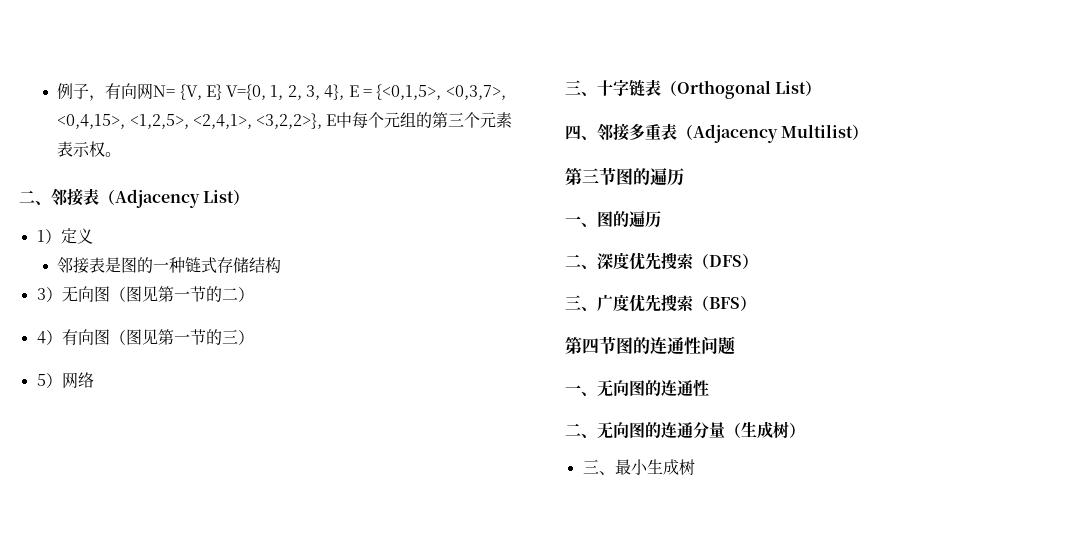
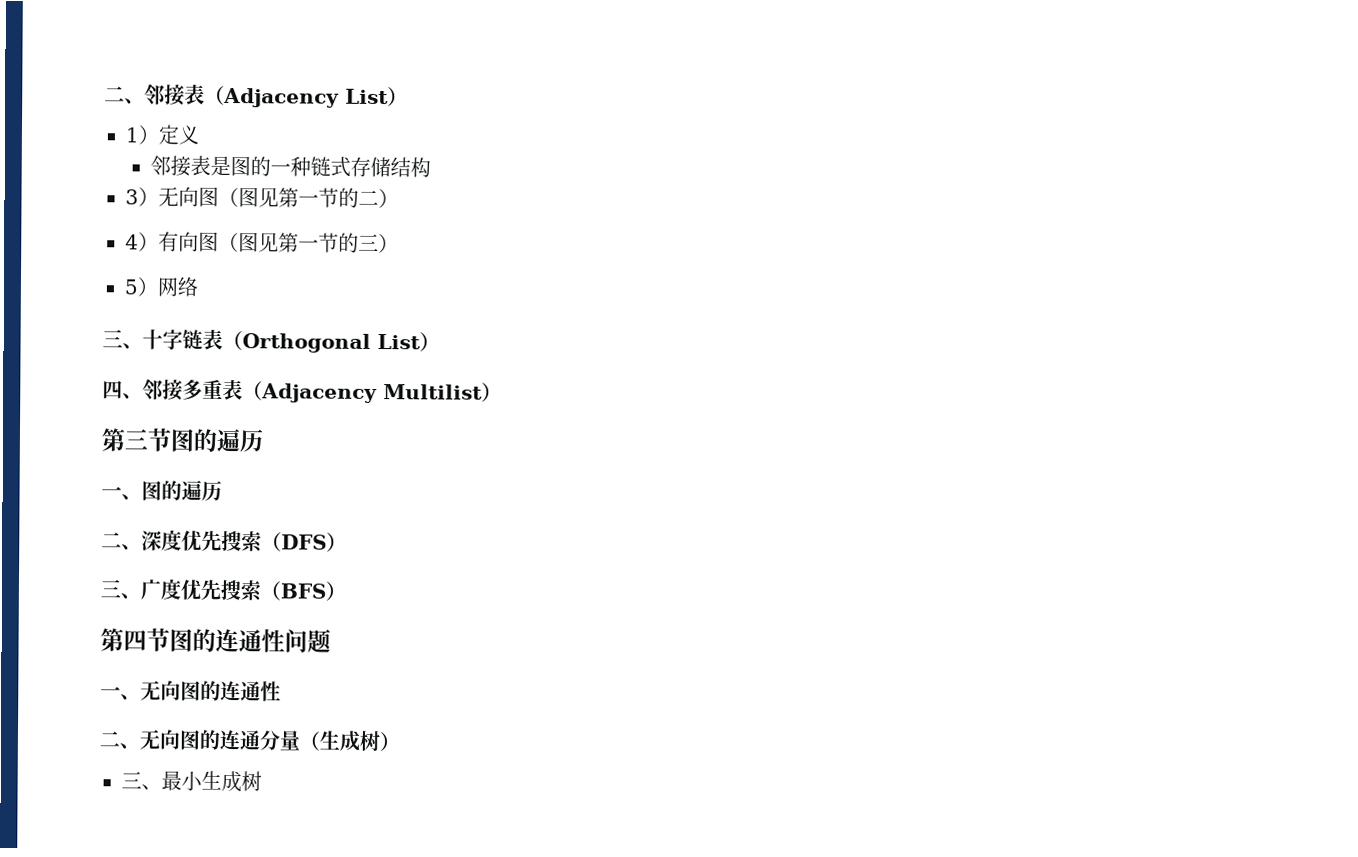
[57,83,506,101] [57,112,513,129] [57,141,122,157] 例子，有向网N= {V, E} V={0, 1, 2, 3, 4}, E = {<0,1,5>, <0,3,7>, <0,4,15>, <1,2,5>, <2,4,1>, <3,2,2>}, E中每个元组的第三个元素表示权。 // -> (104, 94) none

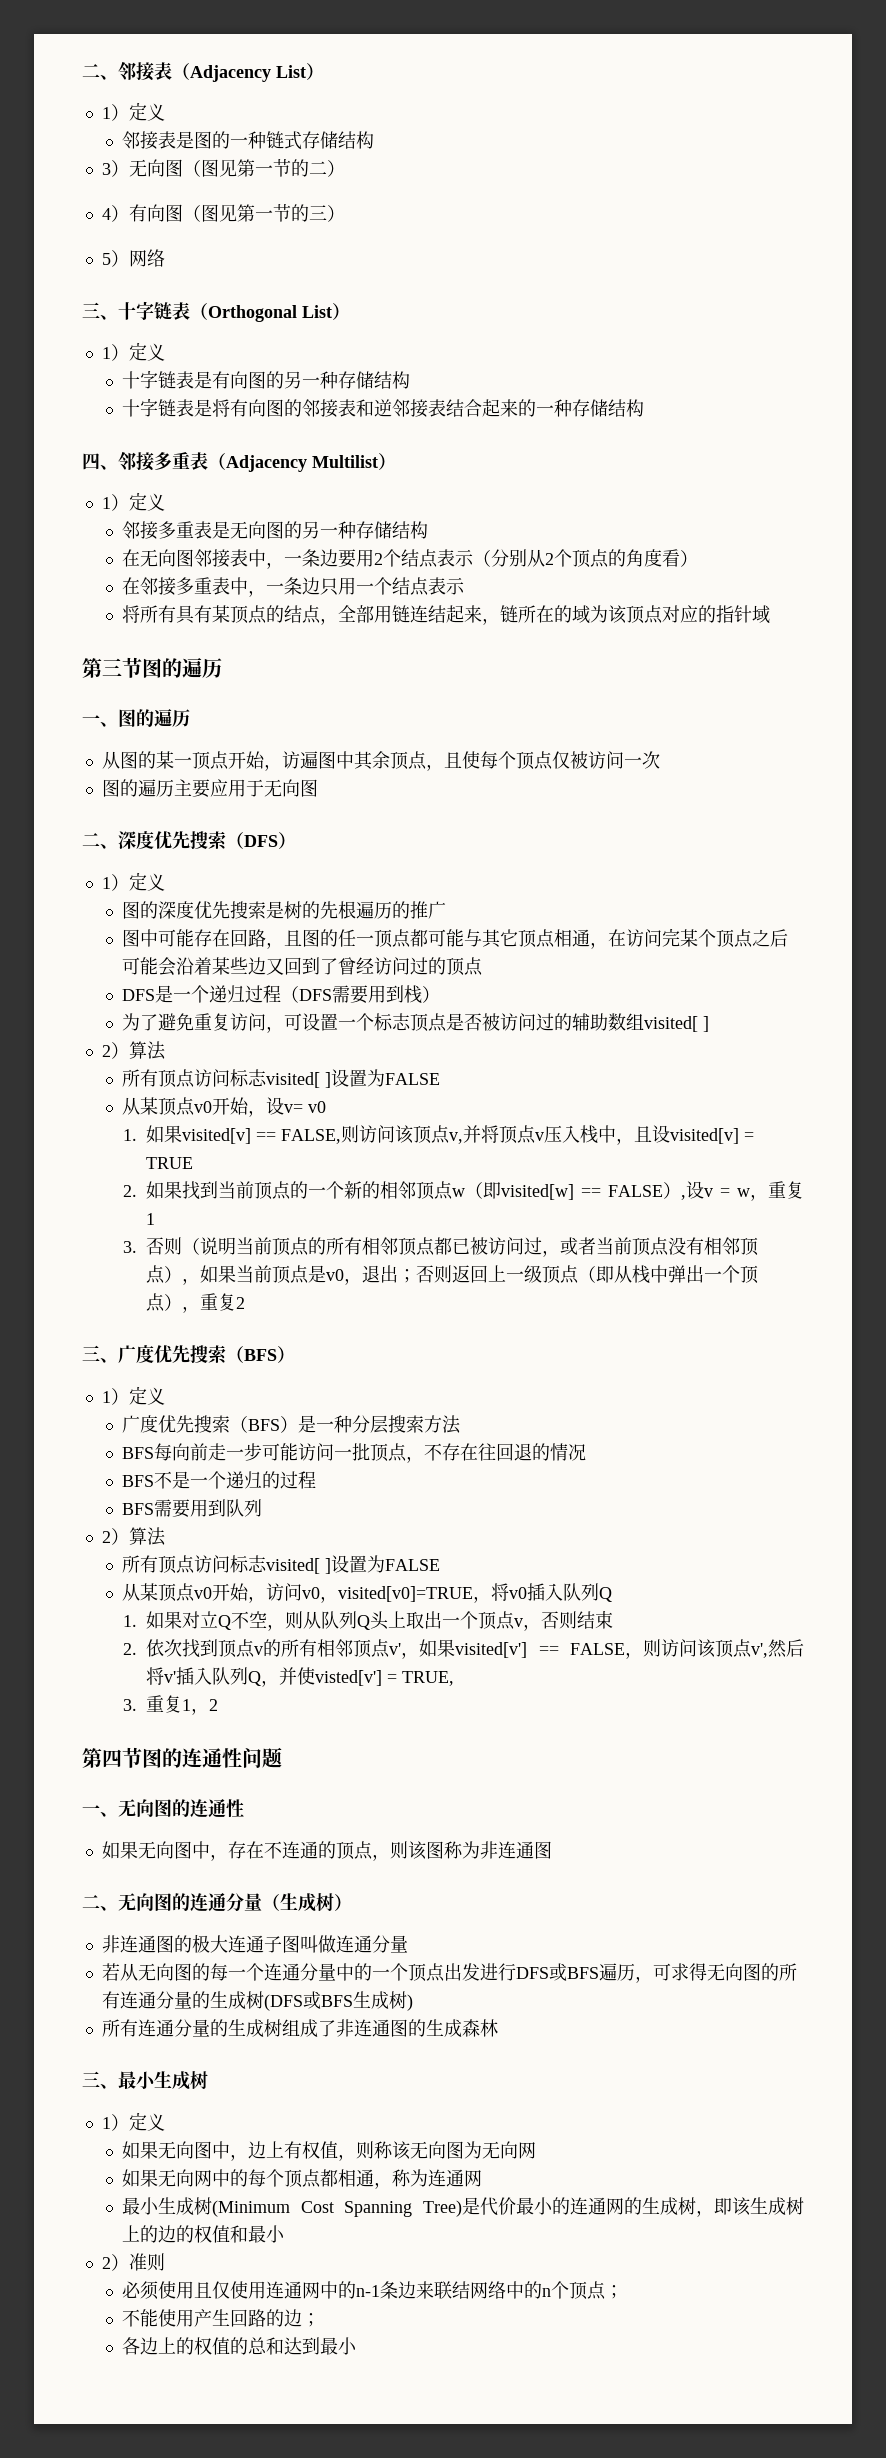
(440, 342) none -> [101,342,165,361] [122,370,411,389] [122,398,645,418] // 1）定义 // 十字链表是有向图的另一种存储结构 // 十字链表是将有向图的邻接表和逆邻接表结合起来的一种存储结构
(502, 392) none -> [101,492,165,511] [122,521,429,540] [122,549,699,569] [122,577,466,597] [122,605,771,625] // 1）定义 // 邻接多重表是无向图的另一种存储结构 // 在无向图邻接表中，一条边要用2个结点表示（分别从2个顶点的角度看） // 在邻接多重表中，一条边只用一个结点表示 // 将所有具有某顶点的结点，全部用链连结起来，链所在的域为该顶点对应的指针域
(222, 490) none -> [101,751,660,771] [101,779,318,798] // 从图的某一顶点开始，访遍图中其余顶点，且使每个顶点仅被访问一次 // 图的遍历主要应用于无向图
(347, 542) none -> [101,872,165,891] [122,901,447,919] [122,928,789,949] [122,957,484,976] [122,985,441,1004] [122,1013,710,1033] [101,1041,166,1060] [122,1069,441,1088] [122,1097,327,1117] [123,1125,755,1145] [146,1157,194,1169] [123,1181,805,1201] [146,1213,156,1225] [123,1237,760,1257] [146,1265,760,1285] [146,1293,246,1313] // 1）定义 // 图的深度优先搜索是树的先根遍历的推广 // 图中可能存在回路，且图的任一顶点都可能与其它顶点相通，在访问完某个顶点之后可能会沿着某些边又回到了曾经访问过的顶点 // DFS是一个递归过程（DFS需要用到栈） // 为了避免重复访问，可设置一个标志顶点是否被访问过的辅助数组visited[ ] // 2）算法 // 所有顶点访问标志visited[ ]设置为FALSE // 从某顶点v0开始，设v= v0 // 1.如果visited[v] == FALSE,则访问该顶点v,并将顶点v压入栈中，且设visited[v] = TRUE // 2.如果找到当前顶点的一个新的相邻顶点w（即visited[w] == FALSE）,设v = w，重复1 // 3.否则（说明当前顶点的所有相邻顶点都已被访问过，或者当前顶点没有相邻顶点），如果当前顶点是v0，退出；否则返回上一级顶点（即从栈中弹出一个顶点），重复2
(346, 591) none -> [101,1386,165,1405] [122,1415,462,1434] [122,1443,587,1463] [122,1471,317,1489] [122,1499,263,1518] [101,1527,166,1546] [122,1555,441,1574] [122,1583,613,1603] [123,1611,614,1631] [123,1639,804,1659] [146,1667,455,1687] [123,1695,219,1715] // 1）定义 // 广度优先搜索（BFS）是一种分层搜索方法 // BFS每向前走一步可能访问一批顶点，不存在往回退的情况 // BFS不是一个递归的过程 // BFS需要用到队列 // 2）算法 // 所有顶点访问标志visited[ ]设置为FALSE // 从某顶点v0开始，访问v0，visited[v0]=TRUE，将v0插入队列Q // 1.如果对立Q不空，则从队列Q头上取出一个顶点v，否则结束 // 2.依次找到顶点v的所有相邻顶点v'，如果visited[v'] == FALSE，则访问该顶点v',然后将v'插入队列Q，并使visted[v'] = TRUE, // 3.重复1，2
(281, 691) none -> [101,1841,552,1861] // 如果无向图中，存在不连通的顶点，则该图称为非连通图
[121,770,262,793] 三、最小生成树 -> [101,1934,408,1953] [101,1963,797,1983] [101,1991,413,2011] [101,2019,498,2037] [82,2071,208,2090] [101,2112,165,2131] [122,2141,537,2161] [122,2169,483,2189] [122,2197,804,2217] [122,2225,286,2243] [101,2253,165,2271] [122,2281,624,2300] [122,2309,321,2327] [122,2337,358,2355] 非连通图的极大连通子图叫做连通分量 // 若从无向图的每一个连通分量中的一个顶点出发进行DFS或BFS遍历，可求得无向图的所有连通分量的生成树(DFS或BFS生成树) // 所有连通分量的生成树组成了非连通图的生成森林 // 三、最小生成树 // 1）定义 // 如果无向图中，边上有权值，则称该无向图为无向网 // 如果无向网中的每个顶点都相通，称为连通网 // 最小生成树(Minimum Cost Spanning Tree)是代价最小的连通网的生成树，即该生成树上的边的权值和最小 // 2）准则 // 必须使用且仅使用连通网中的n-1条边来联结网络中的n个顶点； // 不能使用产生回路的边； // 各边上的权值的总和达到最小

